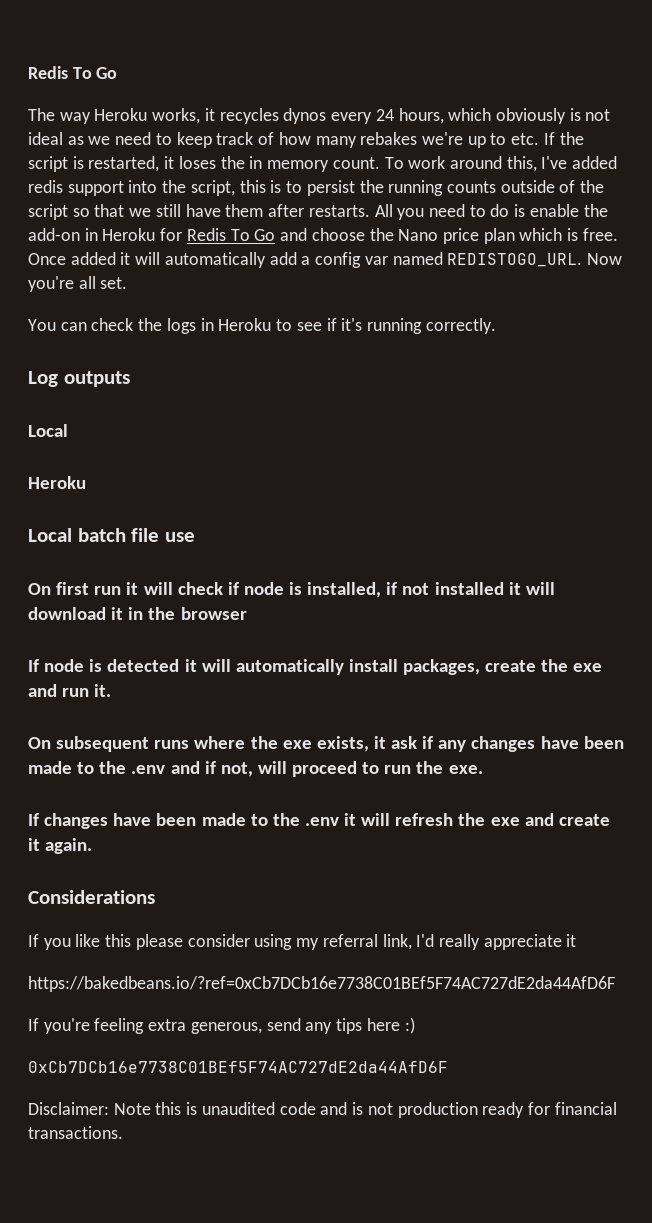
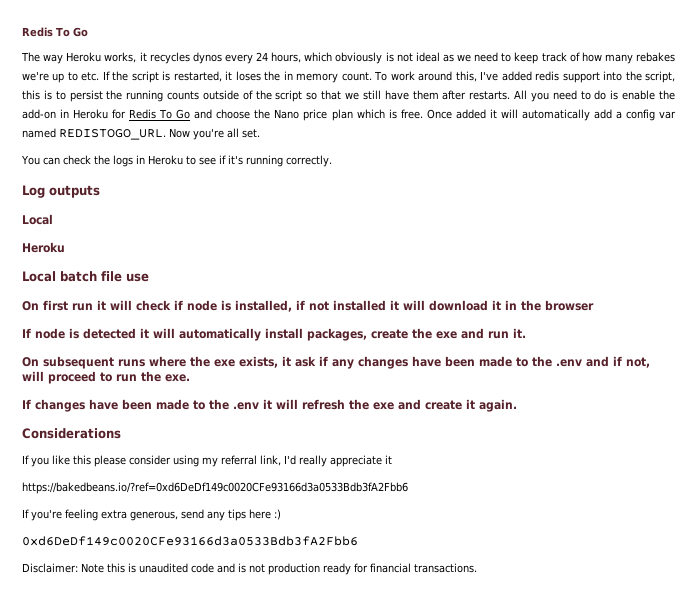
[28,976,615,992] https://bakedbeans.io/?ref=0xCb7DCb16e7738C01BEf5F74AC727dE2da44AfD6F -> [22,482,408,494] https://bakedbeans.io/?ref=0xd6DeDf149c0020CFe93166d3a0533Bdb3fA2Fbb6
[28,1061,448,1073] 0xCb7DCb16e7738C01BEf5F74AC727dE2da44AfD6F -> [22,536,358,546] 0xd6DeDf149c0020CFe93166d3a0533Bdb3fA2Fbb6

